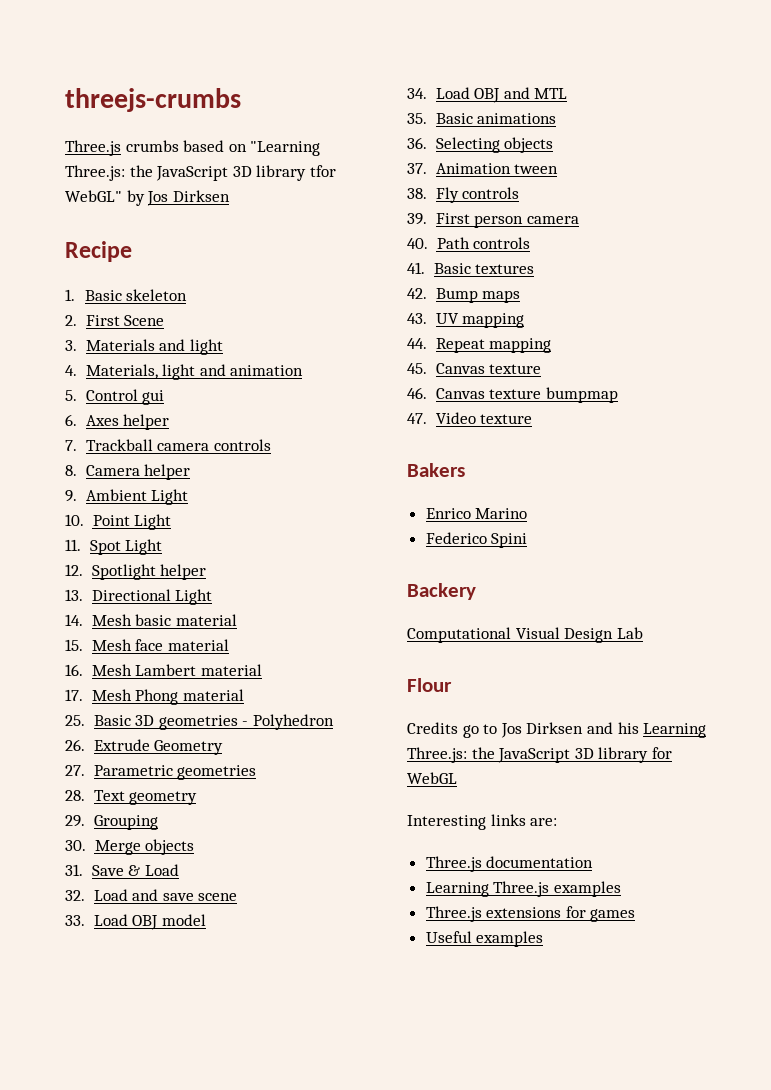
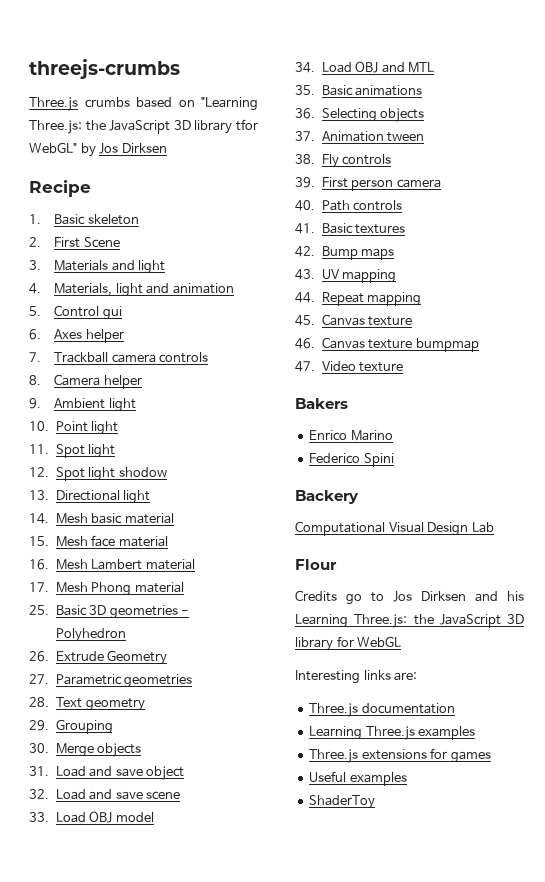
[151,489,189,505] Light -> [108,398,136,412] light
[134,514,172,530] Light -> [91,421,119,435] light
[125,539,163,555] Light -> [88,444,116,458] light
[91,564,207,580] Spotlight helper -> [55,467,167,481] Spot light shodow
[175,589,213,605] Light -> [123,490,151,504] light
[91,864,179,876] Save & Load -> [55,766,185,780] Load and save object
(544, 939) none -> [309,795,376,809] // ShaderToy

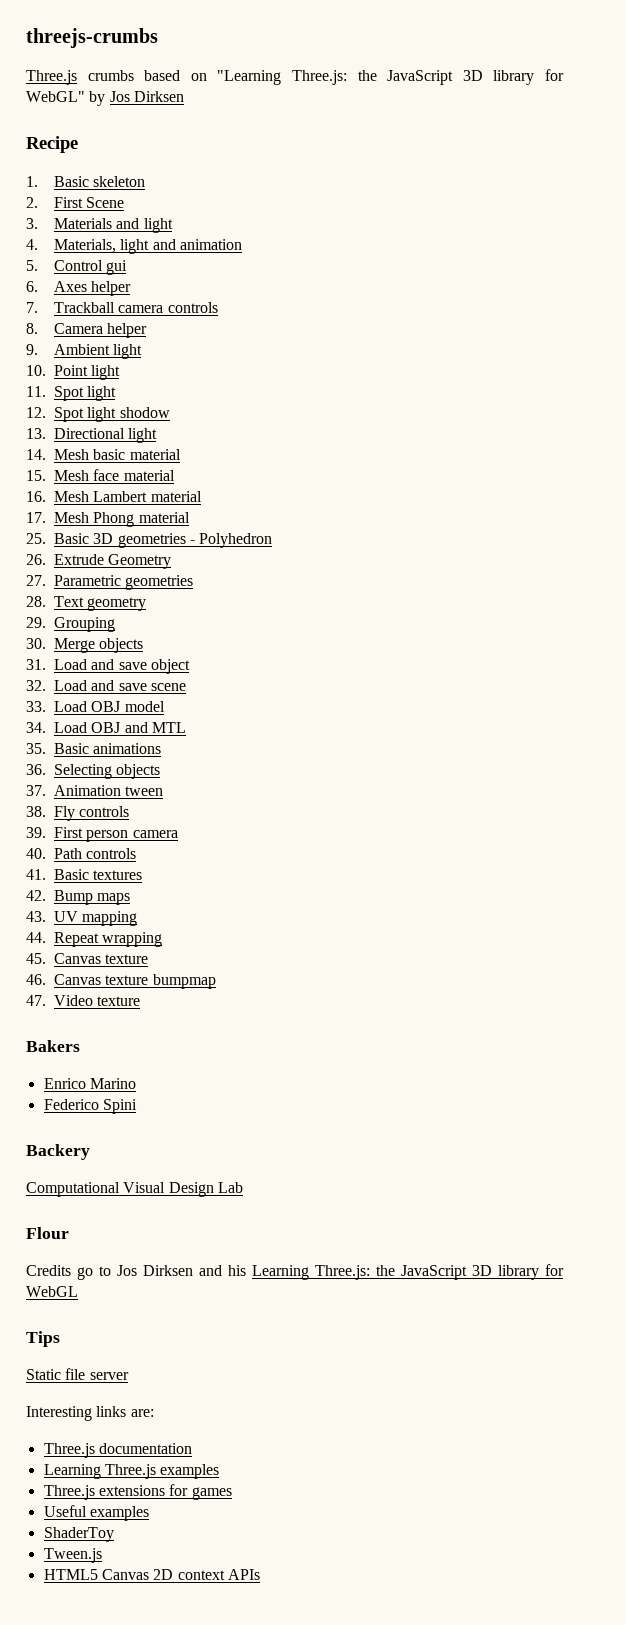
[235,119,258,131] tfor -> [545,69,565,81] for
[367,292,422,306] mapping -> [102,932,163,947] wrapping
(402, 641) none -> [26,1331,60,1347] [26,1368,129,1380] // Tips // Static file server
(376, 802) none -> [43,1548,102,1563] [43,1569,260,1580] // Tween.js // HTML5 Canvas 2D context APIs

